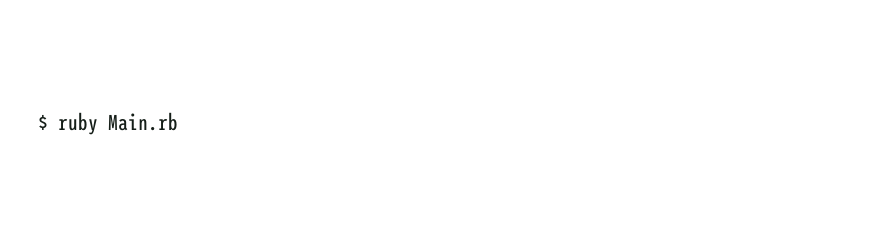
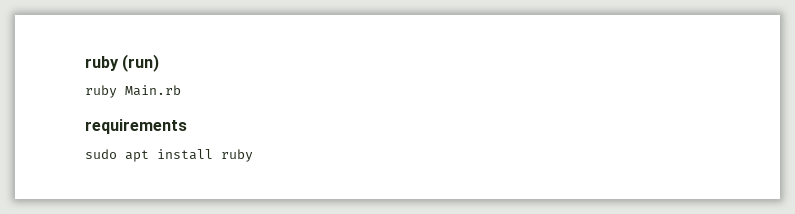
[38,114,48,130] $ -> [85,54,160,72] ruby (run) //
(178, 121) none -> [85,119,187,134] [85,149,253,162] // requirements // sudo apt install ruby

